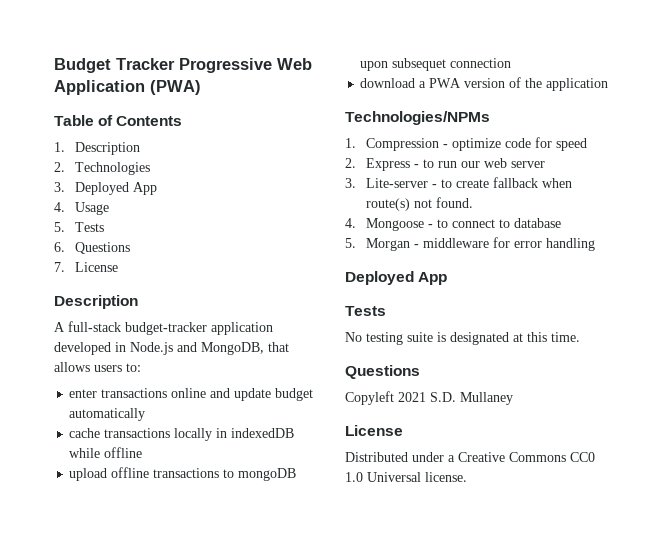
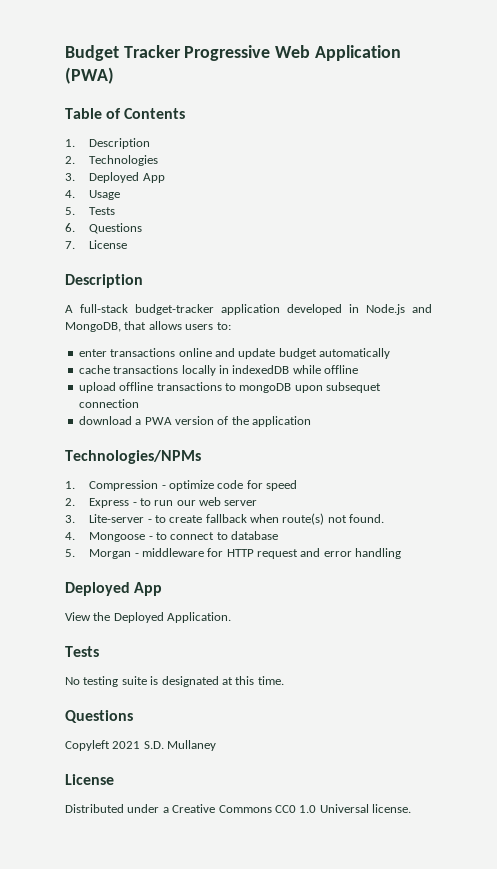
(510, 242) none -> [226,548,321,559] HTTP request and
(448, 278) none -> [65,612,232,623] // View the Deployed Application.

